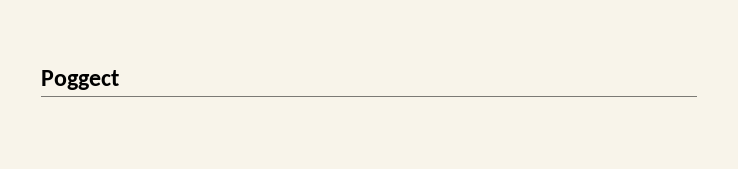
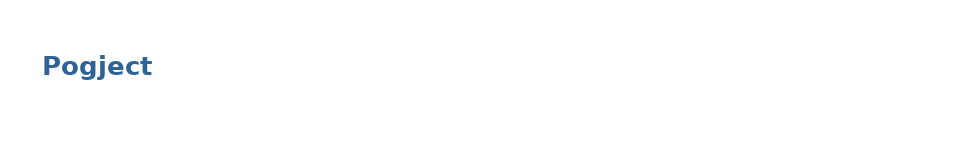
[41,70,119,90] Poggect -> [42,55,152,80] Pogject

